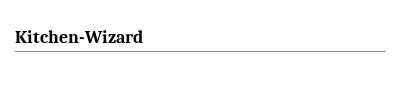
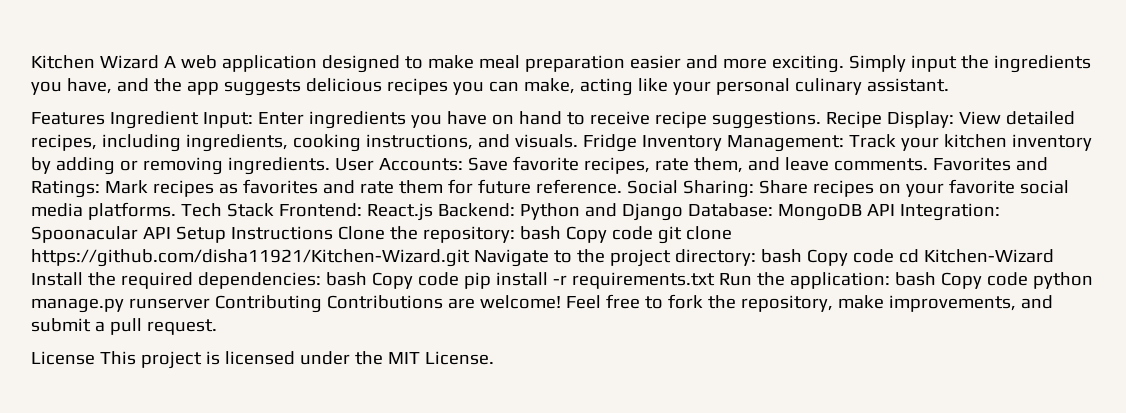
[15,30,143,43] Kitchen-Wizard -> [31,55,1091,73] [31,78,949,96] [31,111,1075,129] [31,134,1092,152] [31,156,1048,175] [31,179,1069,198] [31,202,1000,221] [31,226,732,244] [31,249,1054,267] [31,272,1093,289] [31,294,1053,313] [31,318,217,335] [31,351,494,369] Kitchen Wizard A web application designed to make meal preparation easier and more exciting. Simply input the ingredients you have, and the app suggests delicious recipes you can make, acting like your personal culinary assistant. // Features Ingredient Input: Enter ingredients you have on hand to receive recipe suggestions. Recipe Display: View detailed recipes, including ingredients, cooking instructions, and visuals. Fridge Inventory Management: Track your kitchen inventory by adding or removing ingredients. User Accounts: Save favorite recipes, rate them, and leave comments. Favorites and Ratings: Mark recipes as favorites and rate them for future reference. Social Sharing: Share recipes on your favorite social media platforms. Tech Stack Frontend: React.js Backend: Python and Django Database: MongoDB API Integration: Spoonacular API Setup Instructions Clone the repository: bash Copy code git clone https://github.com/disha11921/Kitchen-Wizard.git Navigate to the project directory: bash Copy code cd Kitchen-Wizard Install the required dependencies: bash Copy code pip install -r requirements.txt Run the application: bash Copy code python manage.py runserver Contributing Contributions are welcome! Feel free to fork the repository, make improvements, and submit a pull request. // License This project is licensed under the MIT License.

